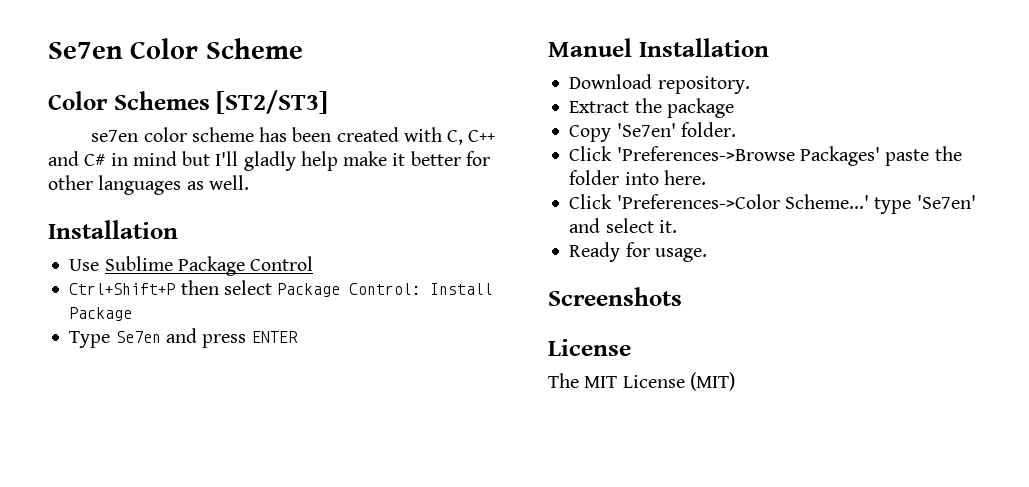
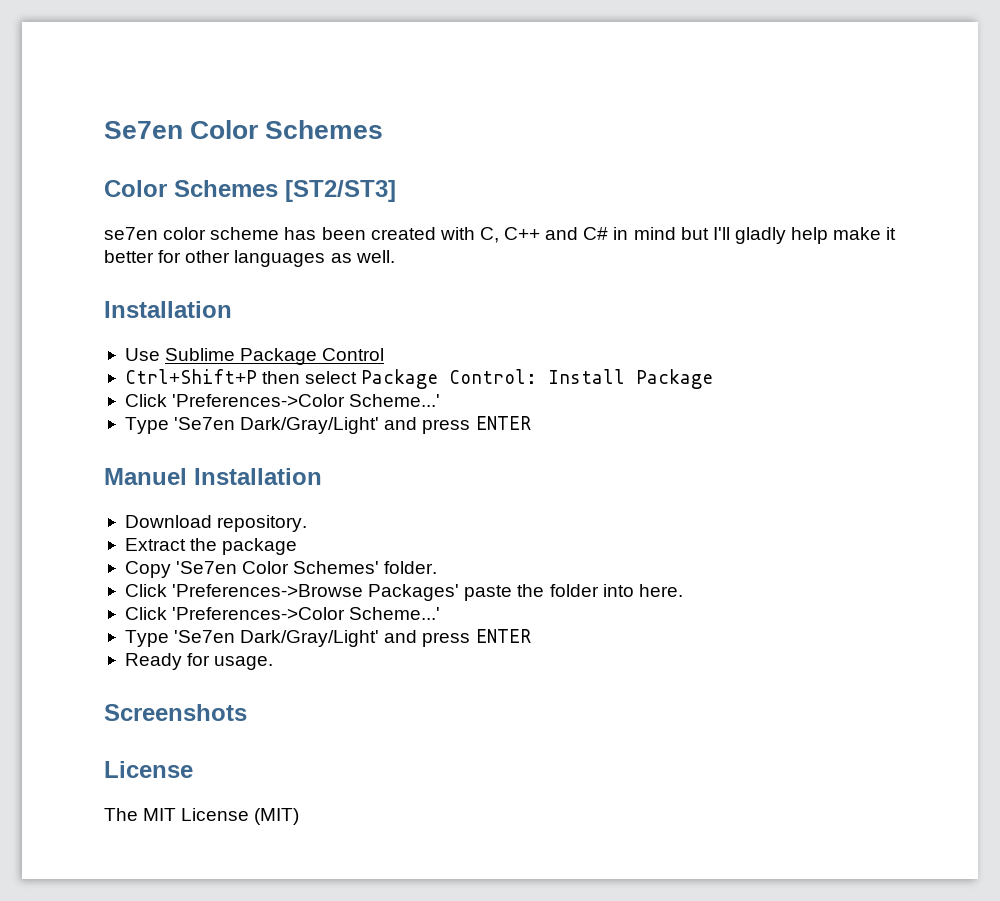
[205,38,303,59] Scheme -> [265,120,384,139] Schemes
[69,331,161,348] // Type Se7en -> [124,394,441,407] [124,417,380,434] // Click 'Preferences->Color Scheme...' // Type 'Se7en Dark/Gray/Light'
[616,123,676,137] 'Se7en' -> [176,561,380,574] 'Se7en Color Schemes'
[874,195,976,214] [569,218,677,233] type 'Se7en' and select it. -> [124,629,531,647] // Type 'Se7en Dark/Gray/Light' and press ENTER

